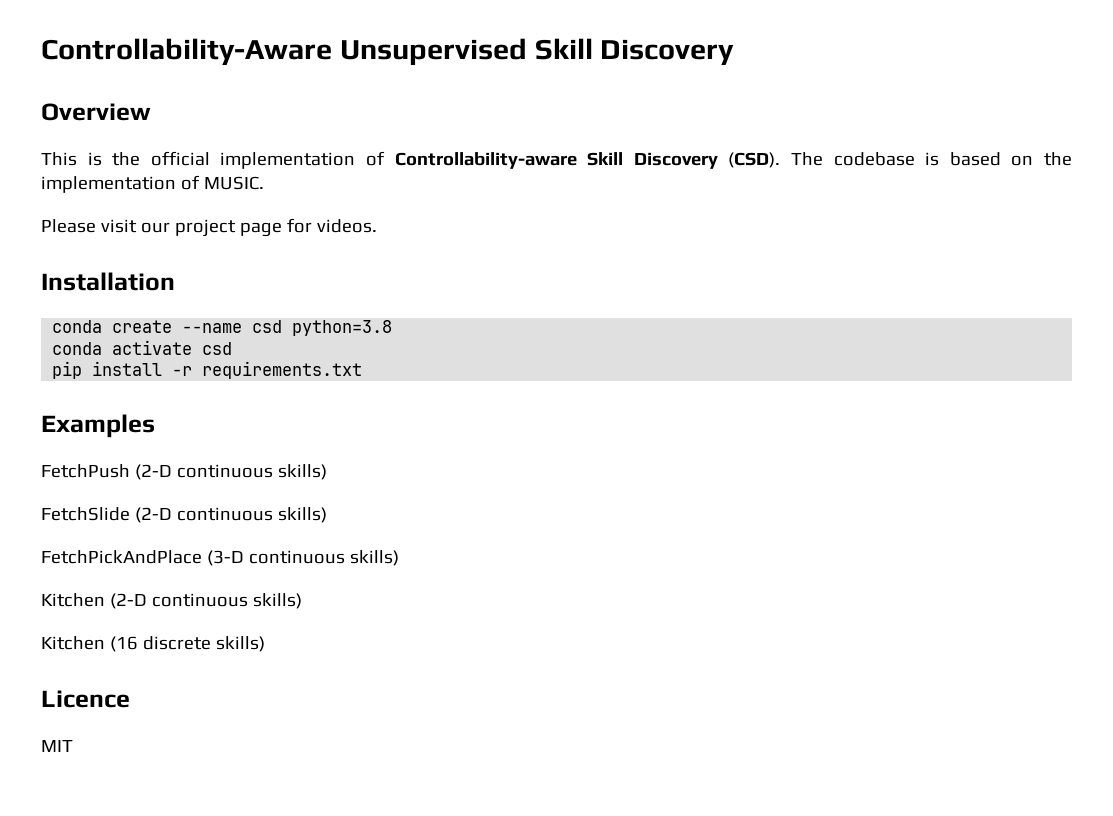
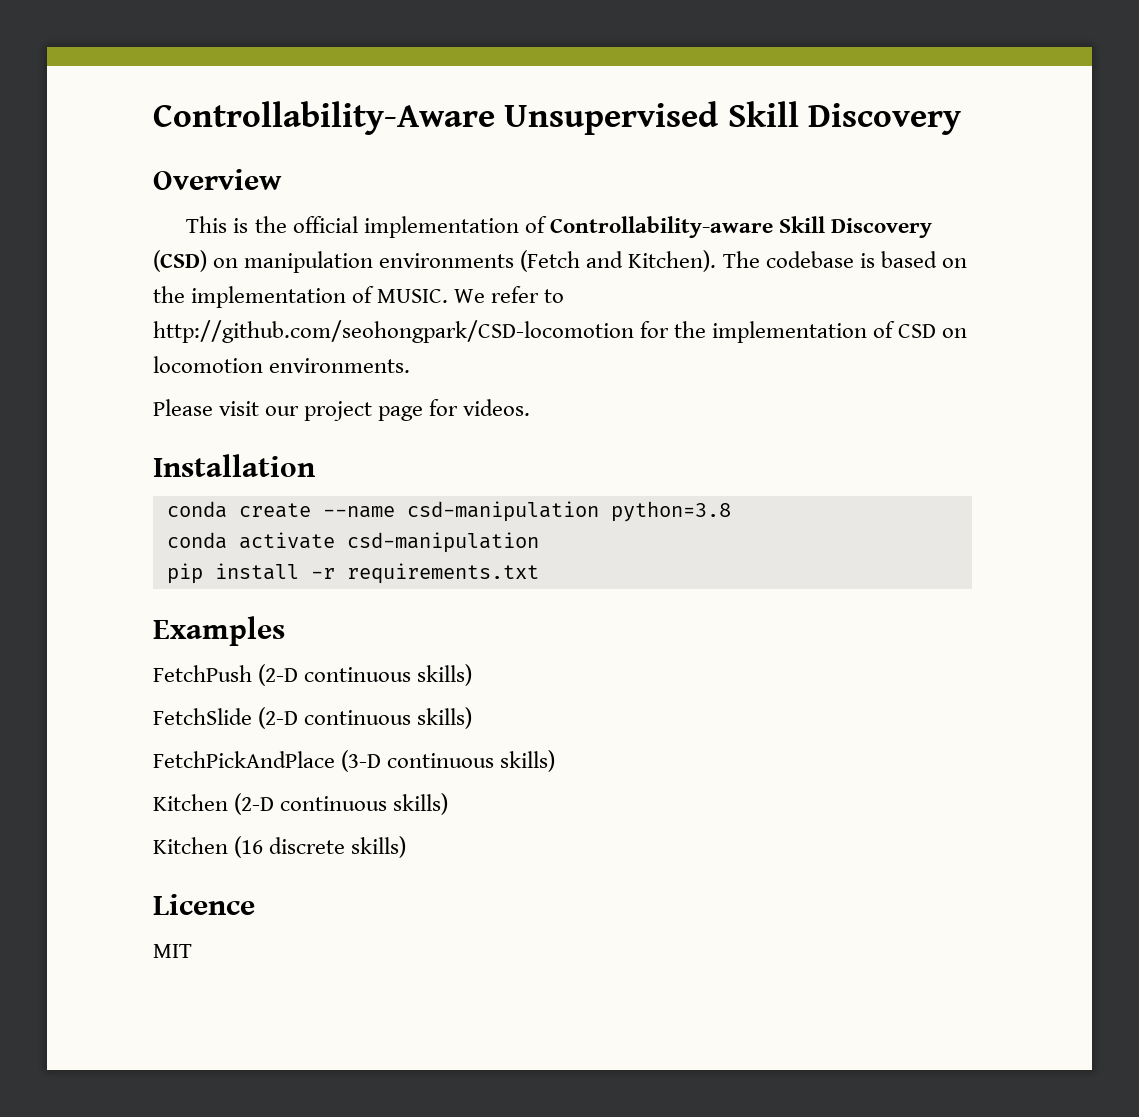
[728,152,781,168] (CSD). -> [153,250,717,273] (CSD) on manipulation environments (Fetch and Kitchen).
(264, 183) none -> [454,286,565,303] [153,320,968,343] [153,356,411,373] We refer to http://github.com/seohongpark/CSD-locomotion for the implementation of CSD on locomotion environments.
[252,320,283,333] csd -> [406,501,599,522] csd-manipulation
[202,342,233,355] csd -> [346,532,539,553] csd-manipulation

